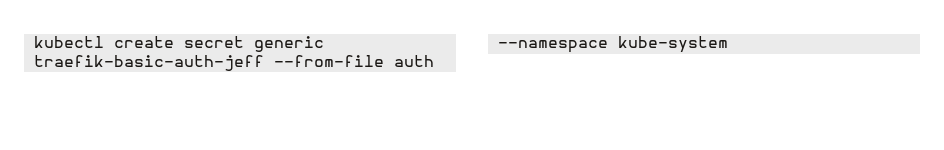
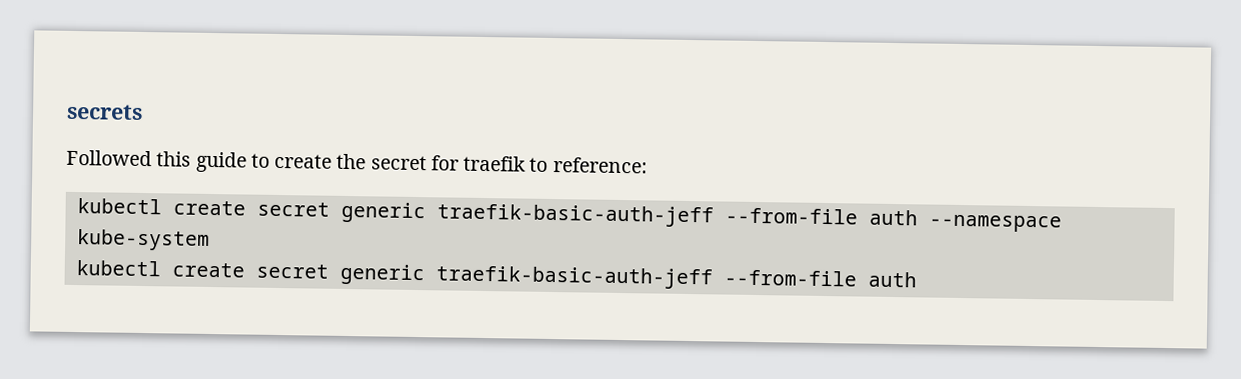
(33, 42) none -> [66,103,143,120] [66,149,648,174] secrets // Followed this guide to create the secret for traefik to reference: //
(728, 44) none -> [75,260,917,290] // kubectl create secret generic traefik-basic-auth-jeff --from-file auth

